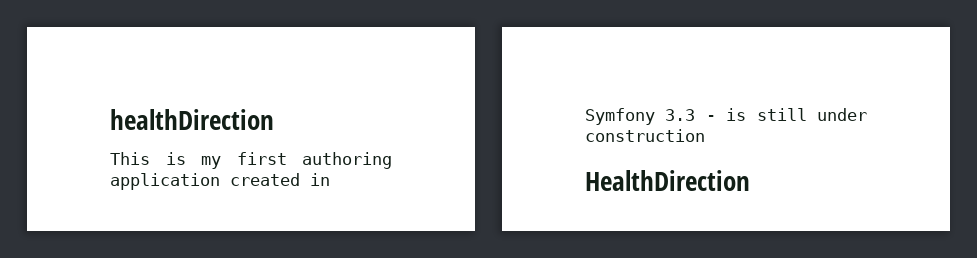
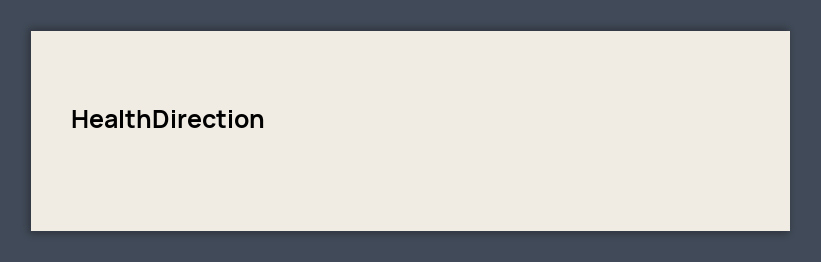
[110,109,274,130] [110,152,392,169] [110,173,330,190] [585,108,867,125] [585,129,705,142] healthDirection // This is my first authoring application created in Symfony 3.3 - is still under construction // -> (71, 119) none

